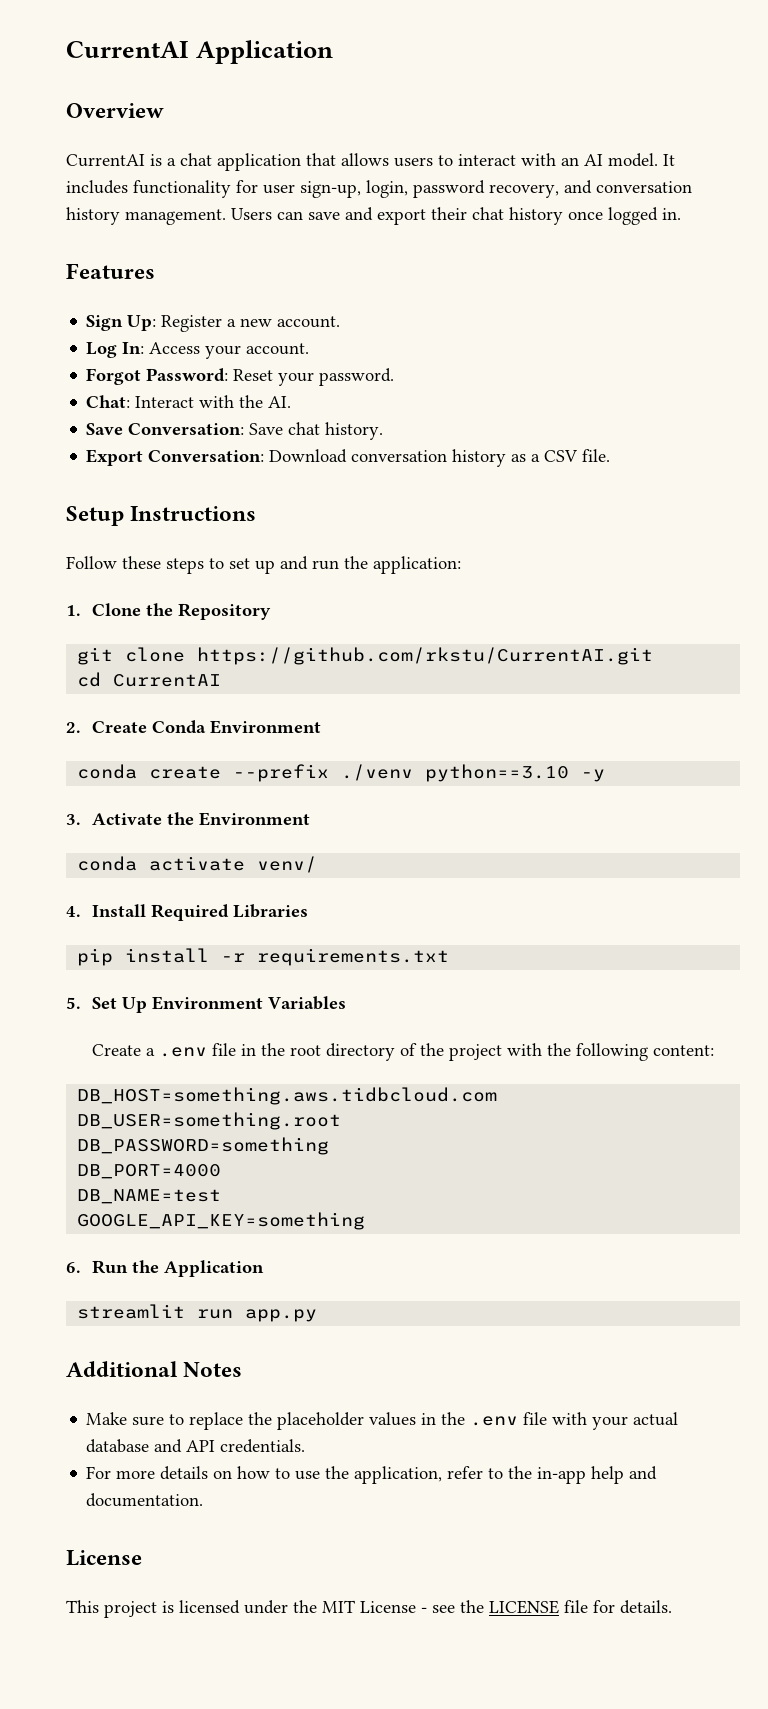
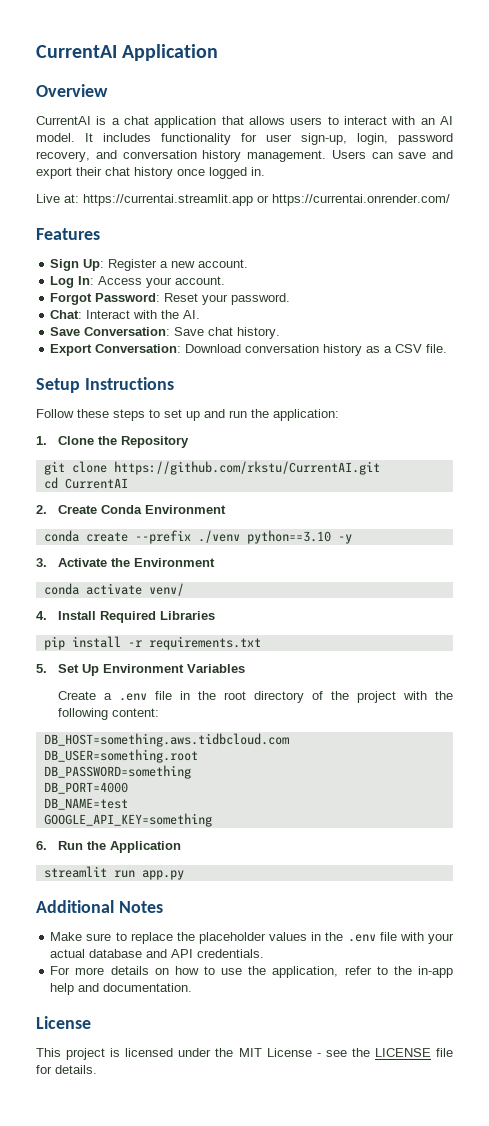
(681, 214) none -> [36,194,450,206] // Live at: https://currentai.streamlit.app or https://currentai.onrender.com/

